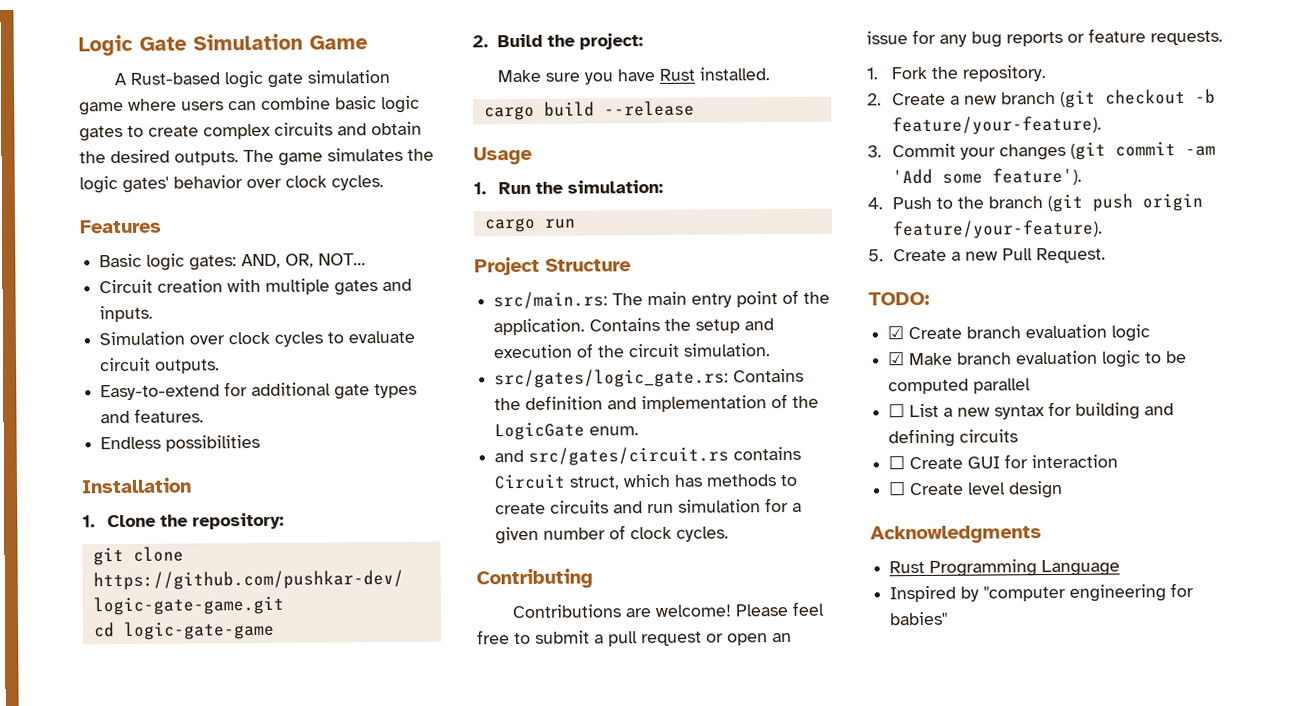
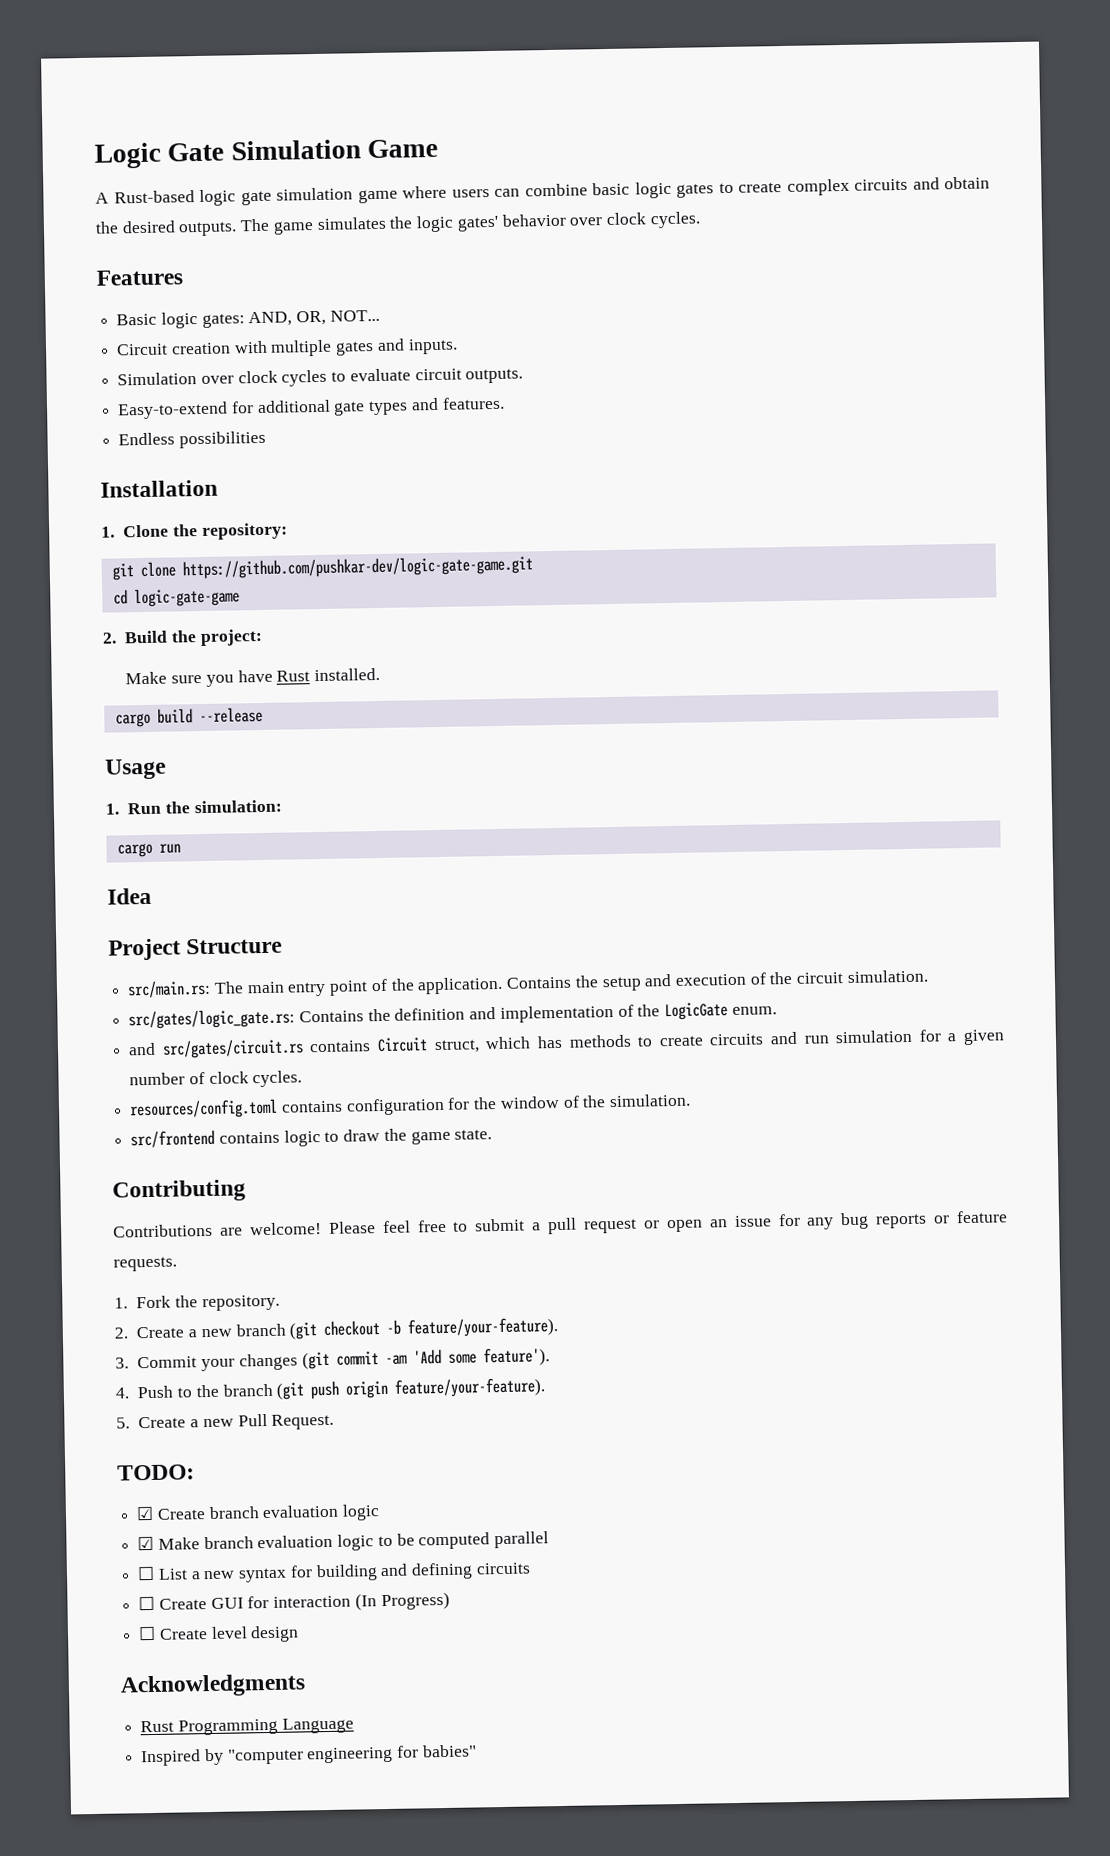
(576, 223) none -> [107,887,152,905] // Idea
(730, 534) none -> [129,1093,692,1120] [130,1128,493,1149] // resources/config.toml contains configuration for the window of the simulation. // src/frontend contains logic to draw the game state.
(1119, 461) none -> [354,1591,450,1611] (In Progress)

